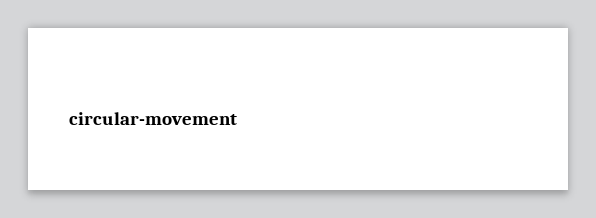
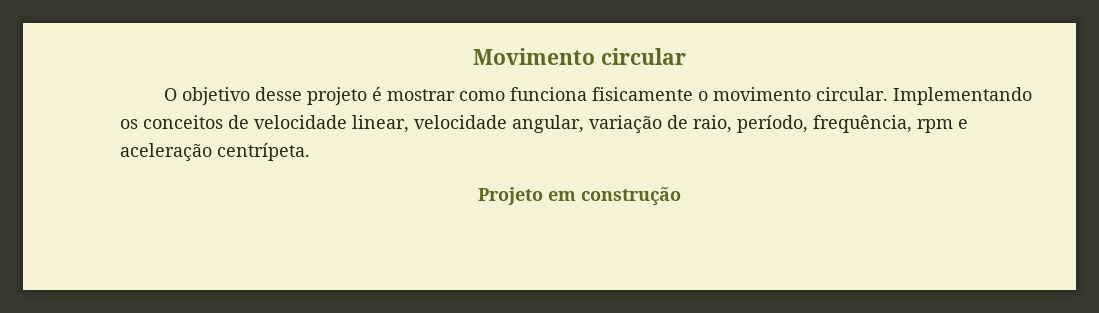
[69,112,237,125] circular-movement -> [473,48,686,65] [164,87,1033,105] [120,115,968,133] [120,143,310,161] [478,187,681,206] Movimento circular // O objetivo desse projeto é mostrar como funciona fisicamente o movimento circular. Implementando os conceitos de velocidade linear, velocidade angular, variação de raio, período, frequência, rpm e aceleração centrípeta. // Projeto em construção

